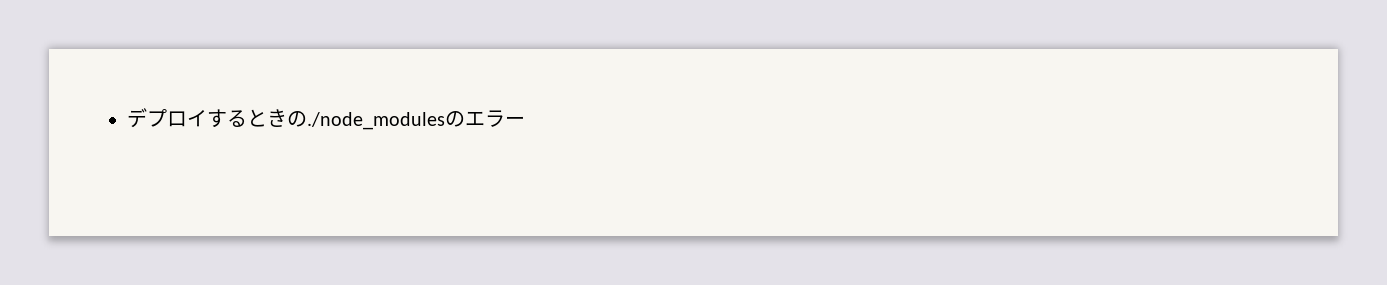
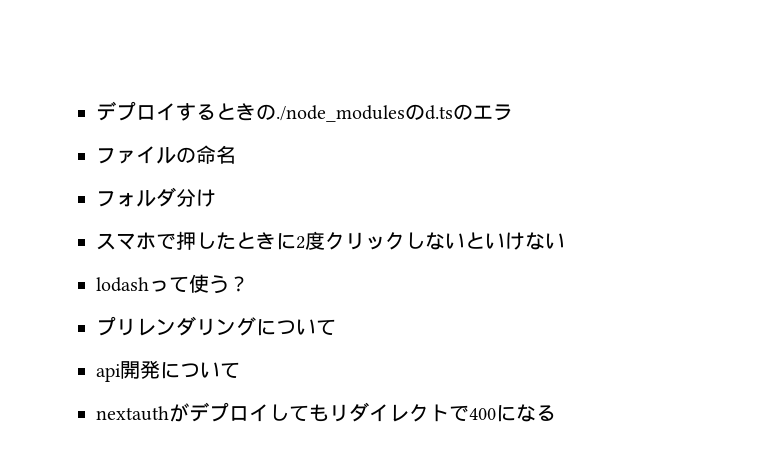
(465, 119) none -> [425,104,473,120] d.tsの
[505,116,525,126] ー -> [96,145,236,164] [96,187,216,207] [96,231,565,250] [96,274,249,294] [96,316,336,336] [96,360,240,382] [96,402,556,422] // ファイルの命名 // フォルダ分け // スマホで押したときに2度クリックしないといけない // lodashって使う？ // プリレンダリングについて // api開発について // nextauthがデプロイしてもリダイレクトで400になる

